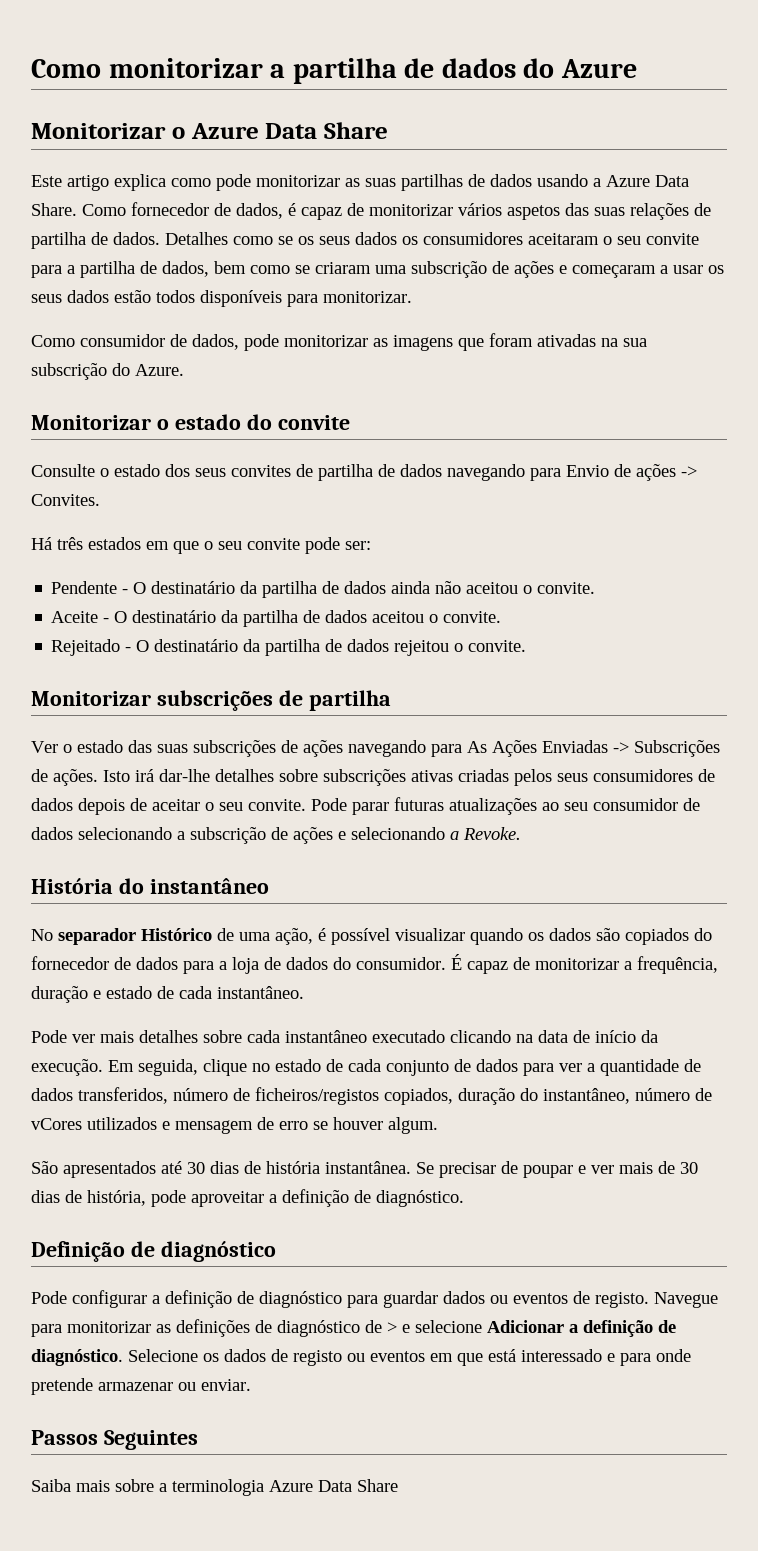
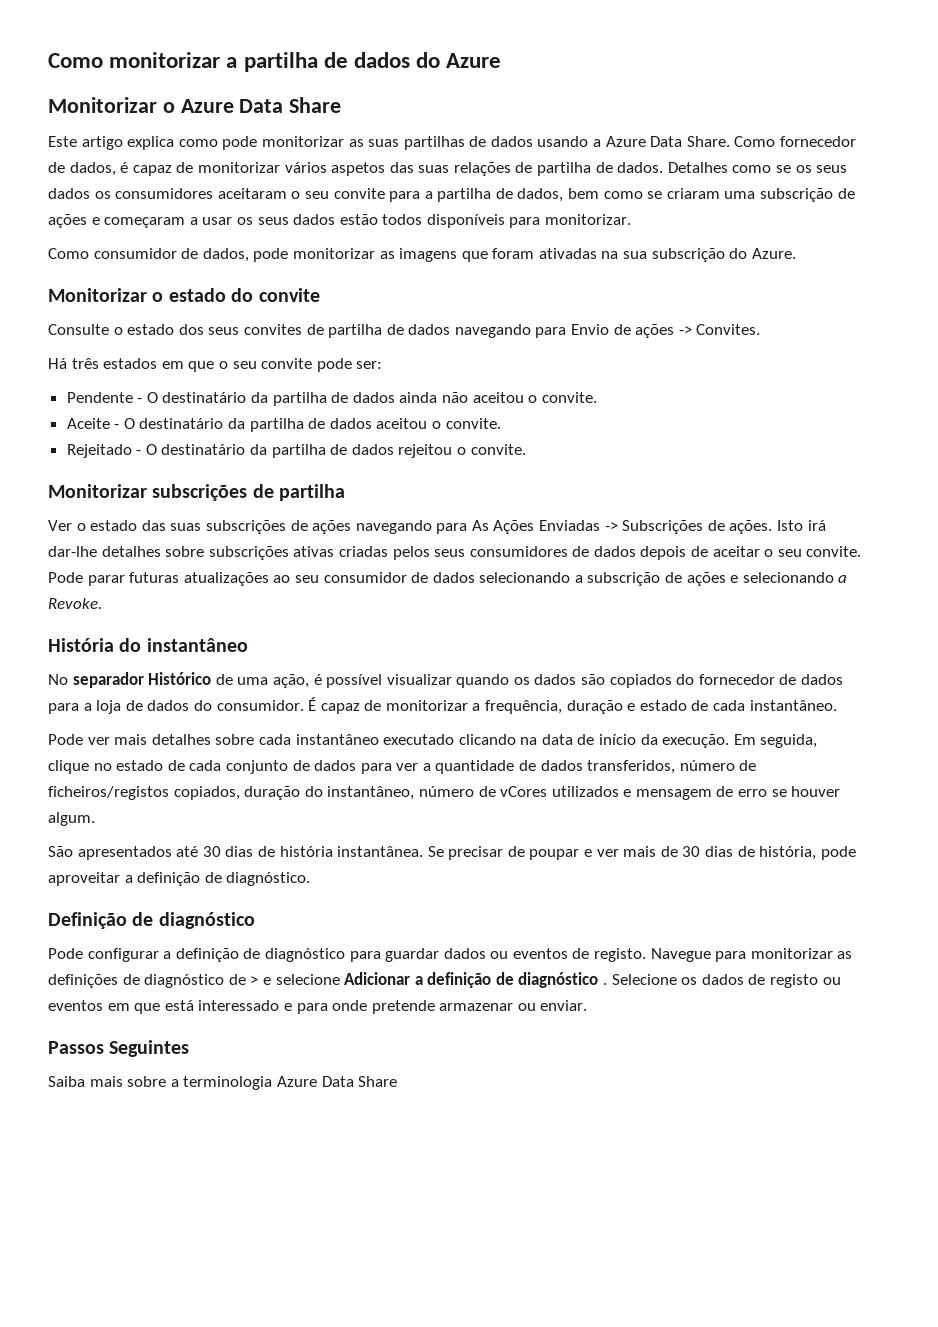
[31,1349,123,1366] diagnóstico. -> [518,972,608,988] diagnóstico .

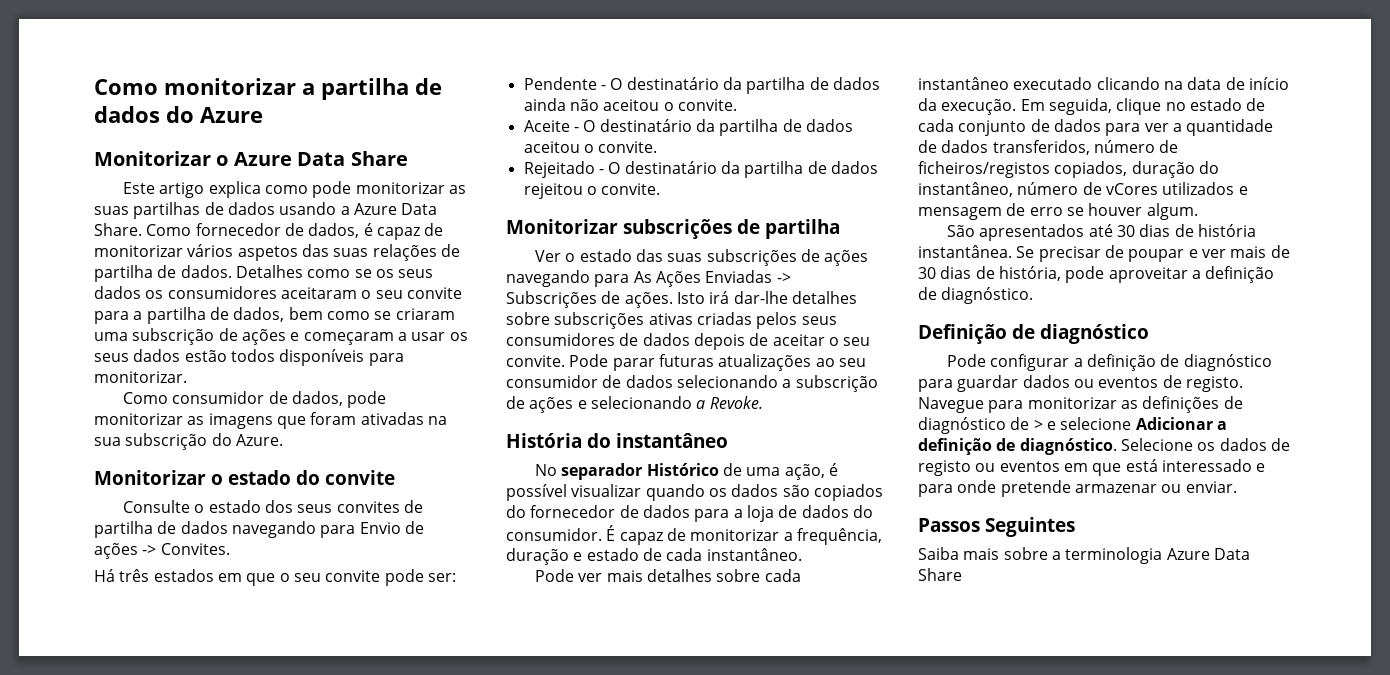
[518,972,608,988] diagnóstico . -> [1019,438,1117,455] diagnóstico.

